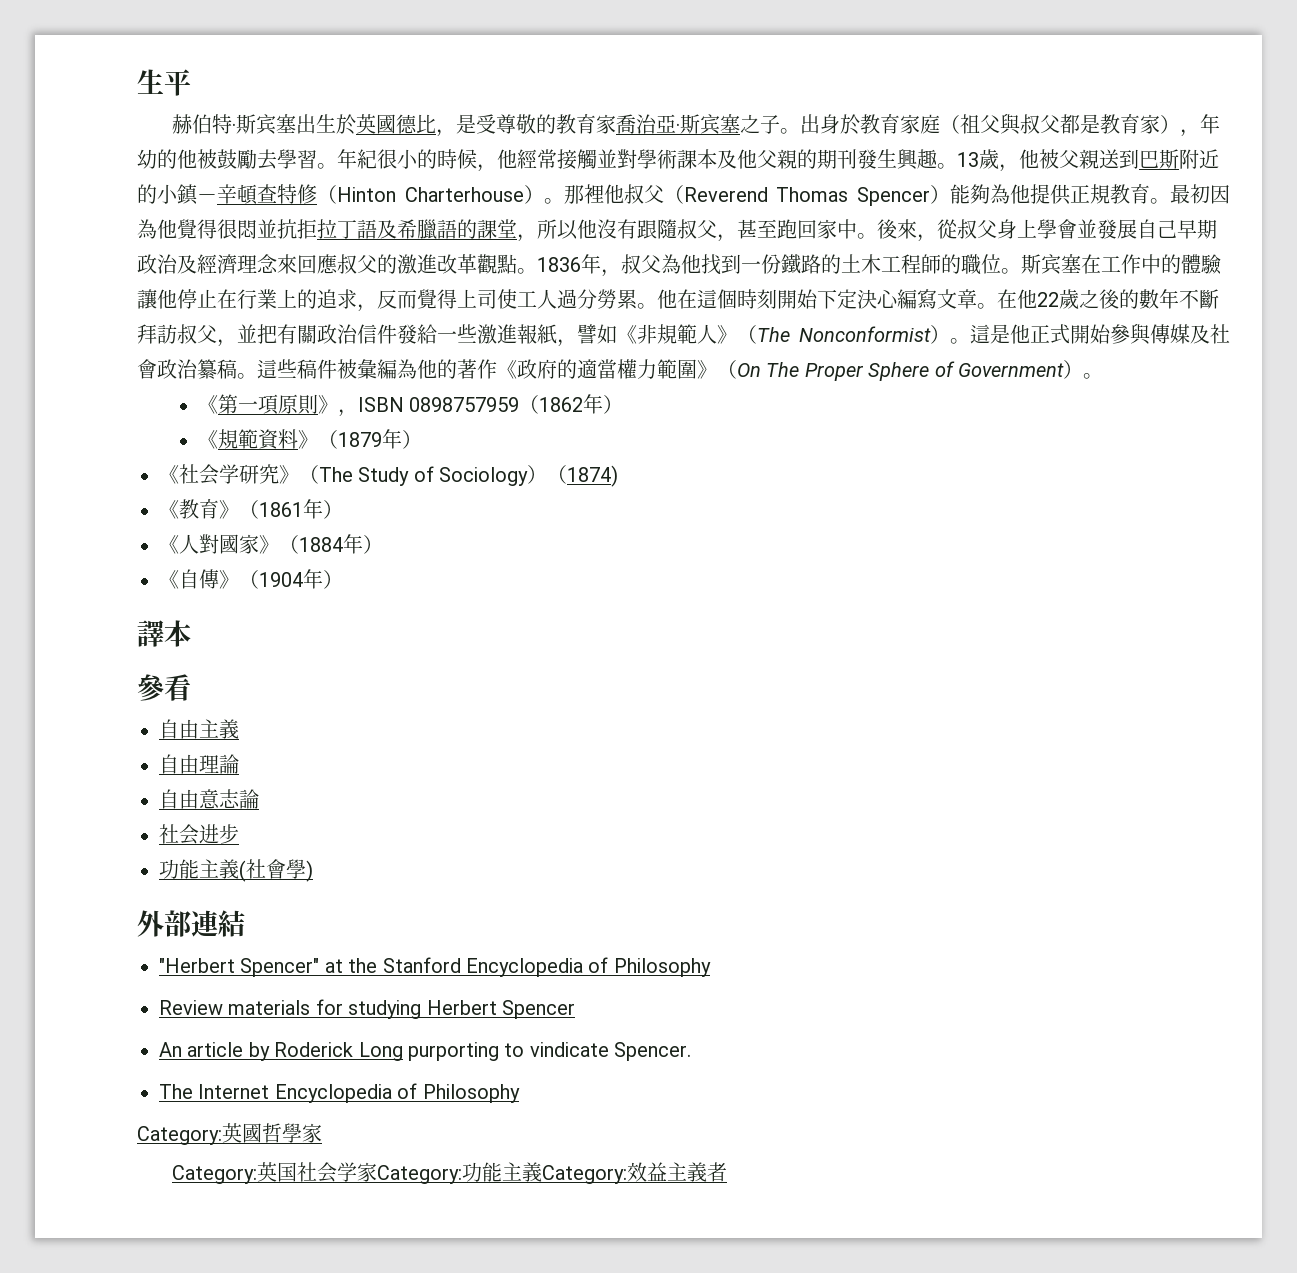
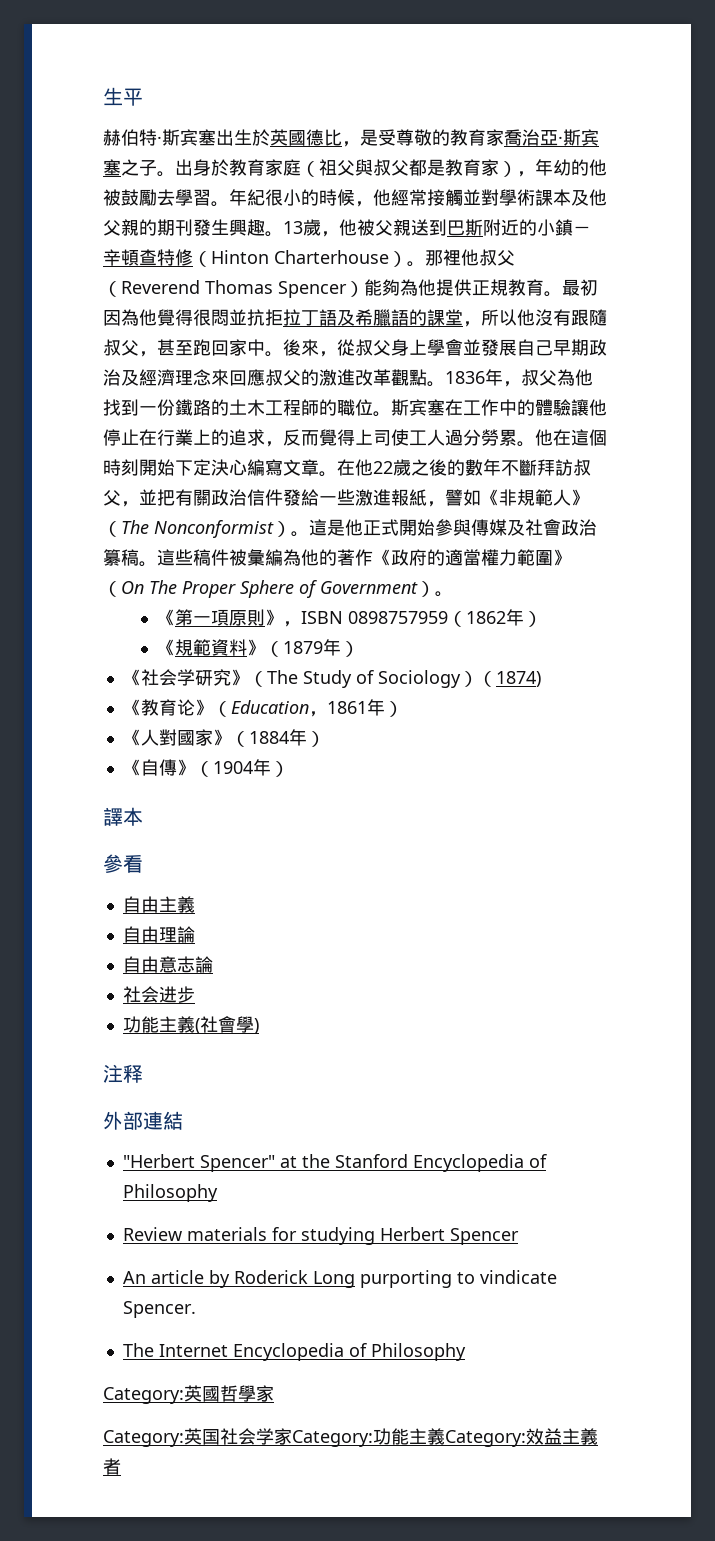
[219,500,259,519] 》（ -> [176,699,327,717] 论》（Education，
(313, 871) none -> [103,1064,143,1083] // 注释

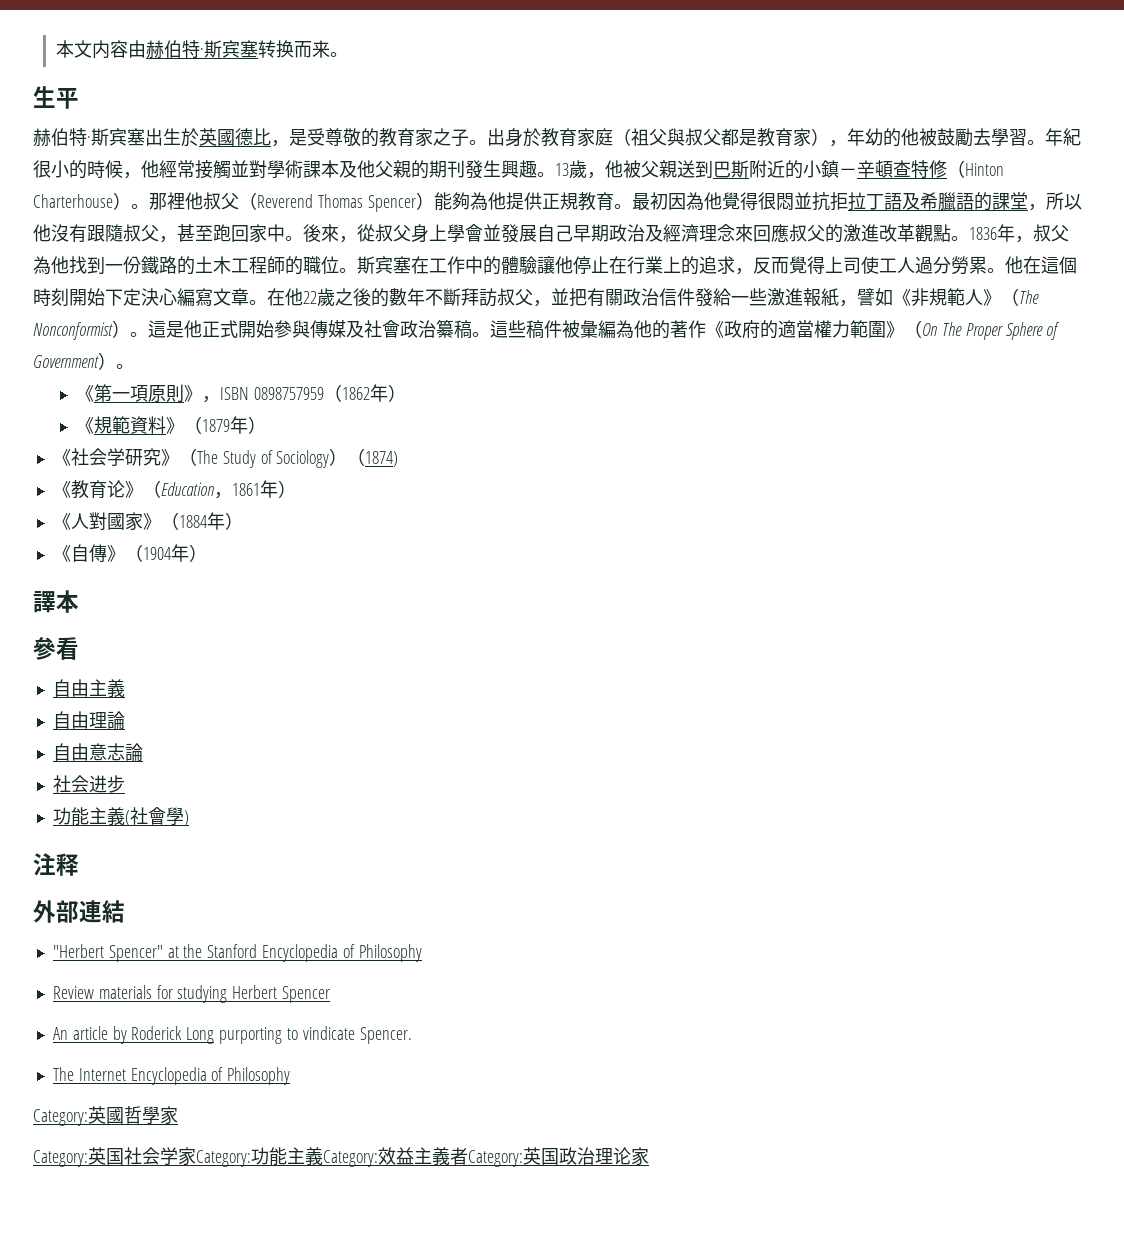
(103, 96) none -> [56,40,349,59] 本文内容由赫伯特·斯宾塞转换而来。 //
[504,129,599,146] [103,159,121,176] 喬治亞·斯宾塞 -> (433, 137) none
(121, 1466) none -> [468,1147,649,1167] Category:英国政治理论家

